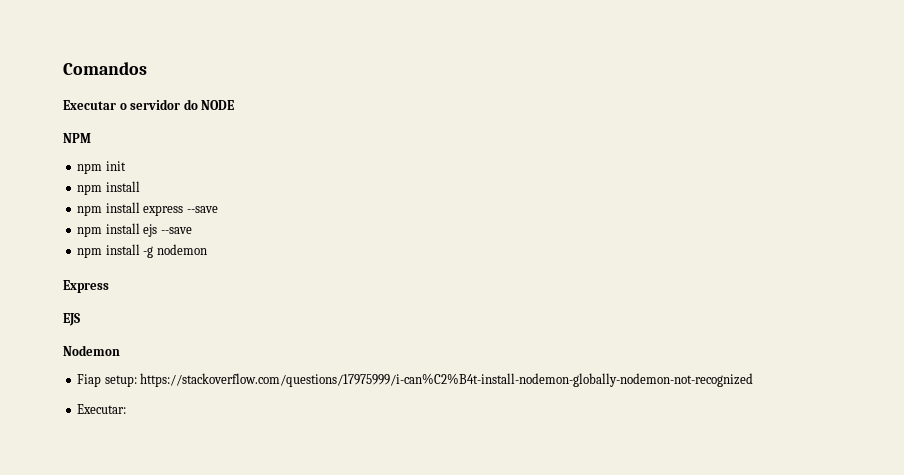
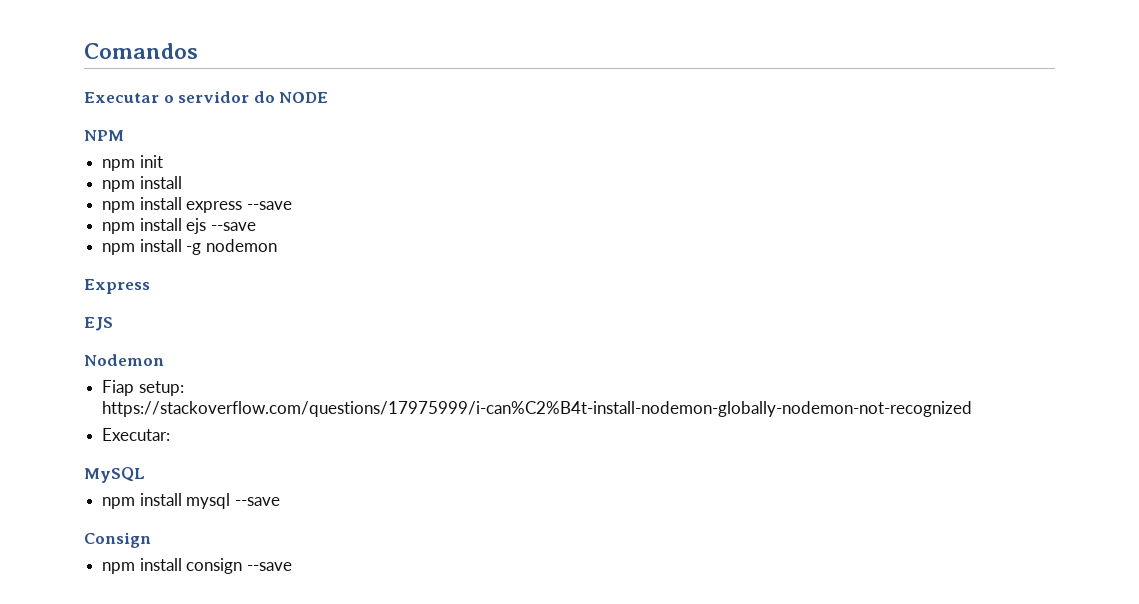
(127, 409) none -> [84,467,145,483] [102,493,280,509] [84,532,151,548] [102,558,292,574] // MySQL // npm install mysql --save // Consign // npm install consign --save

